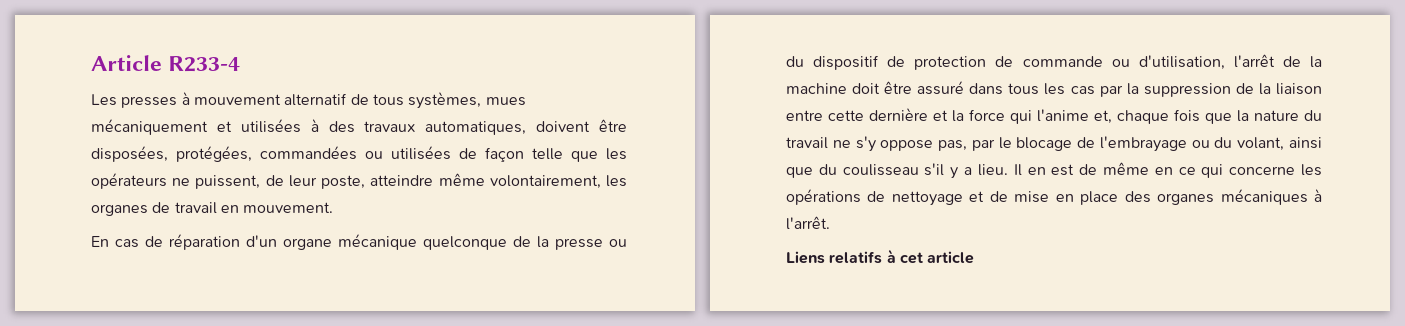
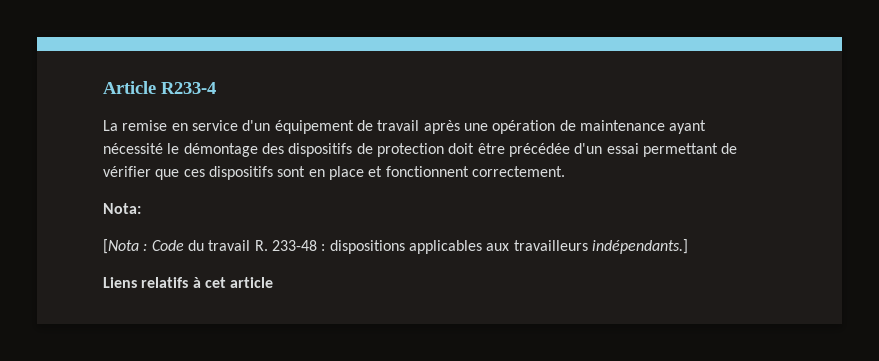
[91,92,526,109] [91,119,627,135] [91,146,627,162] [91,173,627,189] [91,202,334,216] [91,234,627,250] [786,54,1322,70] [786,81,1322,97] [786,108,1322,124] [786,136,1322,152] [786,162,1322,179] [786,189,1322,206] [786,216,830,230] Les presses à mouvement alternatif de tous systèmes, mues mécaniquement et utilisées à des travaux automatiques, doivent être disposées, protégées, commandées ou utilisées de façon telle que les opérateurs ne puissent, de leur poste, atteindre même volontairement, les organes de travail en mouvement. // En cas de réparation d'un organe mécanique quelconque de la presse ou du dispositif de protection de commande ou d'utilisation, l'arrêt de la machine doit être assuré dans tous les cas par la suppression de la liaison entre cette dernière et la force qui l'anime et, chaque fois que la nature du travail ne s'y oppose pas, par le blocage de l'embrayage ou du volant, ainsi que du coulisseau s'il y a lieu. Il en est de même en ce qui concerne les opérations de nettoyage et de mise en place des organes mécaniques à l'arrêt. -> [103,120,707,134] [103,143,738,157] [103,166,565,180] [103,203,141,214] [103,239,688,254] La remise en service d'un équipement de travail après une opération de maintenance ayant nécessité le démontage des dispositifs de protection doit être précédée d'un essai permettant de vérifier que ces dispositifs sont en place et fonctionnent correctement. // Nota: // [Nota : Code du travail R. 233-48 : dispositions applicables aux travailleurs indépendants.]

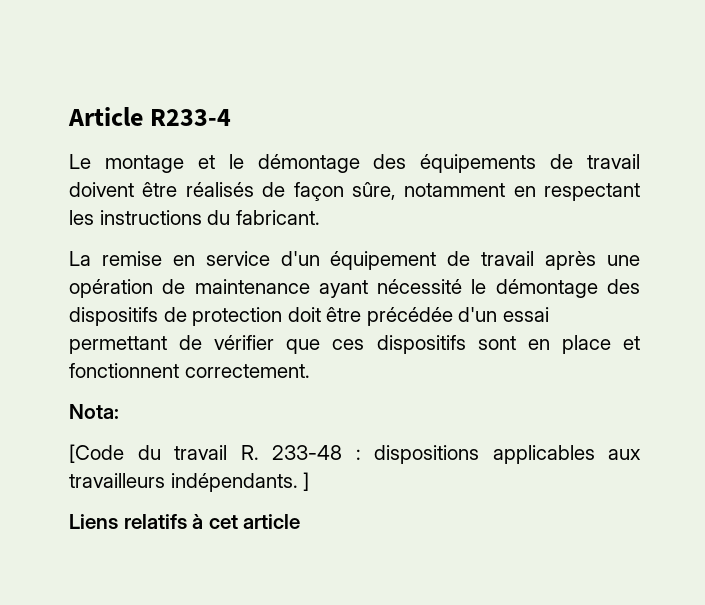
(216, 88) none -> [69,154,640,173] [69,182,640,201] [69,210,320,225] // Le montage et le démontage des équipements de travail doivent être réalisés de façon sûre, notamment en respectant les instructions du fabricant.
[103,239,184,254] [Nota : Code -> [69,444,124,463] [Code
[591,239,688,254] indépendants.] -> [170,472,310,492] indépendants. ]

